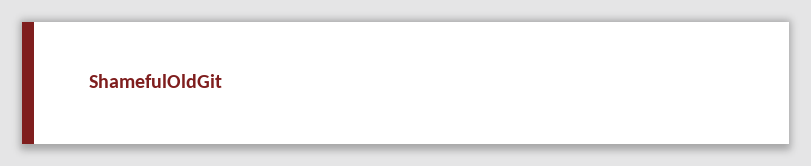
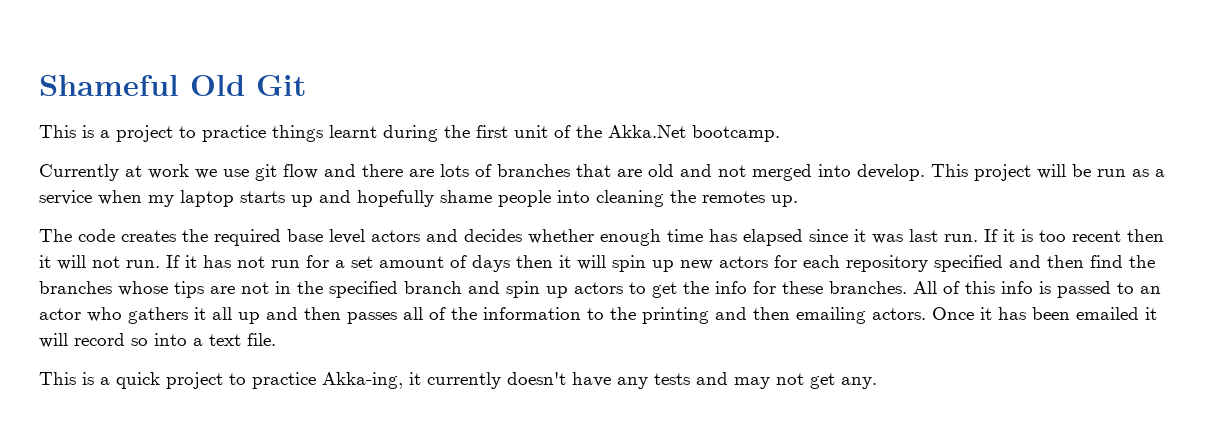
[89,74,222,88] ShamefulOldGit -> [39,75,306,96] [39,125,780,142] [39,164,1165,181] [39,190,798,207] [39,229,1164,246] [39,255,1155,272] [39,281,1161,298] [39,307,1157,324] [39,333,276,348] [39,372,877,389] Shameful Old Git // This is a project to practice things learnt during the first unit of the Akka.Net bootcamp. // Currently at work we use git flow and there are lots of branches that are old and not merged into develop. This project will be run as a service when my laptop starts up and hopefully shame people into cleaning the remotes up. // The code creates the required base level actors and decides whether enough time has elapsed since it was last run. If it is too recent then it will not run. If it has not run for a set amount of days then it will spin up new actors for each repository specified and then find the branches whose tips are not in the specified branch and spin up actors to get the info for these branches. All of this info is passed to an actor who gathers it all up and then passes all of the information to the printing and then emailing actors. Once it has been emailed it will record so into a text file. // This is a quick project to practice Akka-ing, it currently doesn't have any tests and may not get any.

